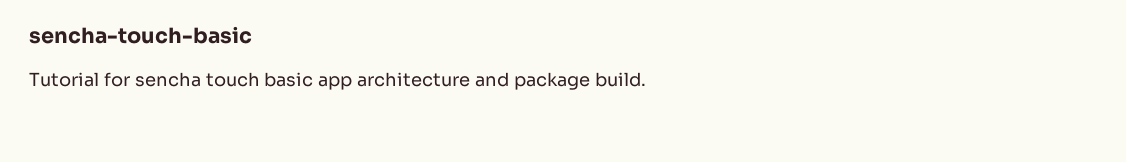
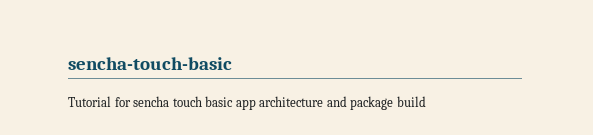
[594,72,646,87] build. -> [396,96,426,107] build

